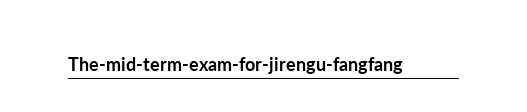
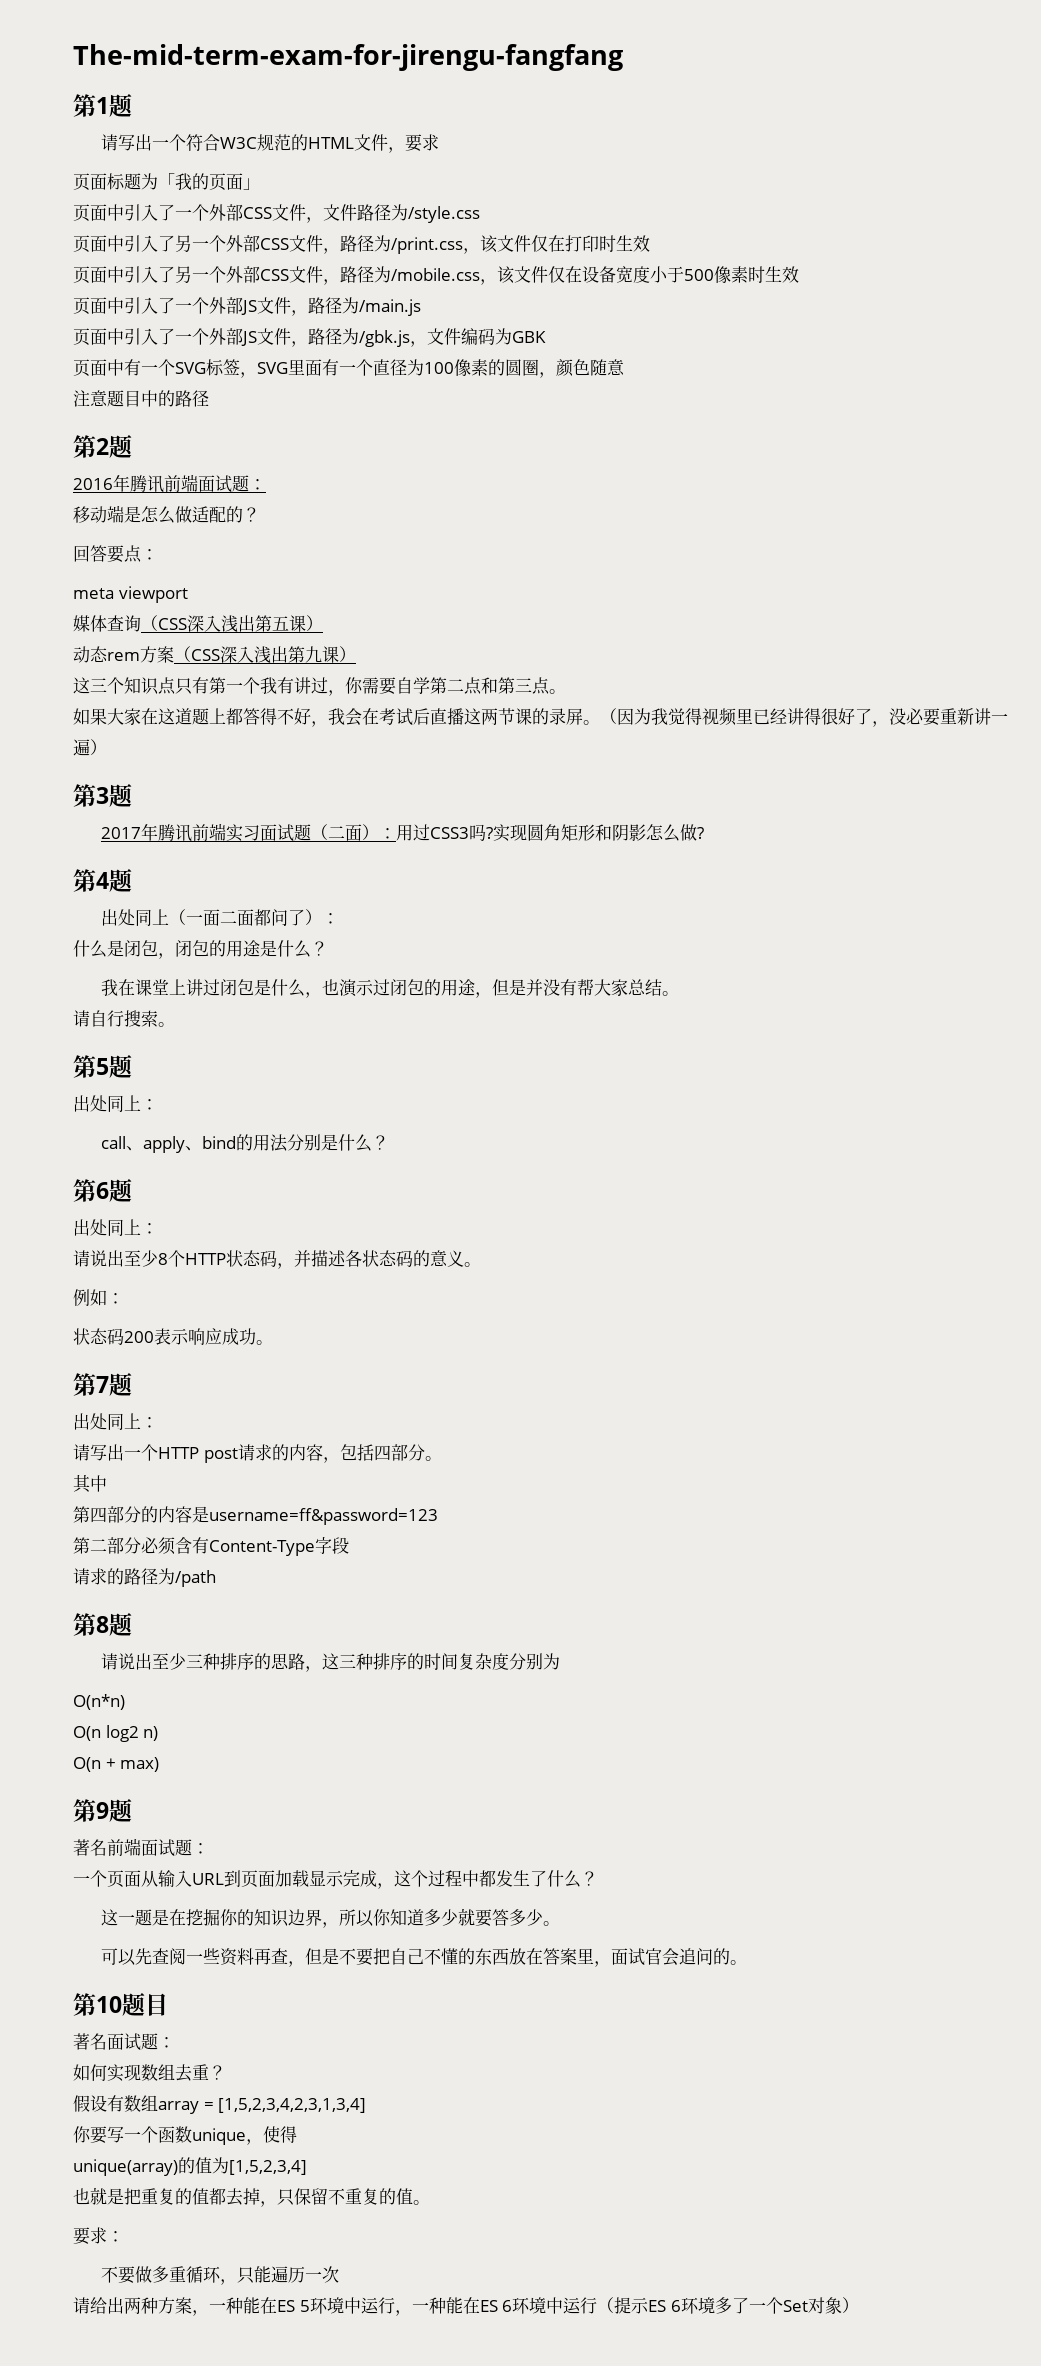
(403, 65) none -> [73,93,132,117] [100,134,439,153] [73,173,260,191] [73,204,480,223] [73,235,650,254] [73,266,799,285] [73,297,421,316] [73,328,546,347] [73,359,625,378] [73,390,209,407] [73,434,132,458] [73,474,266,493] [73,505,260,524] [73,545,158,563] [73,586,188,603] [73,615,323,632] [73,646,356,663] [73,677,566,696] [73,708,1008,727] [73,739,107,756] [73,783,132,807] [100,823,704,842] [73,868,132,892] [100,909,339,926] [73,940,328,959] [100,979,679,998] [73,1010,175,1027] [73,1054,132,1078] [73,1095,158,1112] [100,1134,389,1153] [73,1178,132,1202] [73,1219,158,1236] [73,1250,481,1269] [73,1289,124,1306] [73,1328,273,1345] [73,1372,132,1396] [73,1413,158,1430] [73,1444,442,1463] [73,1474,107,1493] [73,1506,438,1525] [73,1537,349,1556] [73,1568,216,1587] [73,1612,132,1636] [100,1653,560,1672] [73,1694,125,1710] [73,1725,159,1742] [73,1757,160,1772] [73,1798,132,1822] [73,1838,209,1857] [73,1870,598,1889] [100,1908,560,1928] [100,1948,747,1967] [73,1992,168,2016] [73,2033,175,2051] [73,2064,226,2082] [73,2095,367,2114] [73,2126,297,2145] [73,2157,307,2176] [73,2187,430,2207] [73,2227,124,2245] [100,2266,339,2285] [73,2297,859,2316] // 第1题 // 请写出一个符合W3C规范的HTML文件，要求 // 页面标题为「我的页面」 // 页面中引入了一个外部CSS文件，文件路径为/style.css // 页面中引入了另一个外部CSS文件，路径为/print.css，该文件仅在打印时生效 // 页面中引入了另一个外部CSS文件，路径为/mobile.css，该文件仅在设备宽度小于500像素时生效 // 页面中引入了一个外部JS文件，路径为/main.js // 页面中引入了一个外部JS文件，路径为/gbk.js，文件编码为GBK // 页面中有一个SVG标签，SVG里面有一个直径为100像素的圆圈，颜色随意 // 注意题目中的路径 // 第2题 // 2016年腾讯前端面试题： // 移动端是怎么做适配的？ // 回答要点： // meta viewport // 媒体查询（CSS深入浅出第五课） // 动态rem方案（CSS深入浅出第九课） // 这三个知识点只有第一个我有讲过，你需要自学第二点和第三点。 // 如果大家在这道题上都答得不好，我会在考试后直播这两节课的录屏。（因为我觉得视频里已经讲得很好了，没必要重新讲一遍） // 第3题 // 2017年腾讯前端实习面试题（二面）：用过CSS3吗?实现圆角矩形和阴影怎么做? // 第4题 // 出处同上（一面二面都问了）： // 什么是闭包，闭包的用途是什么？ // 我在课堂上讲过闭包是什么，也演示过闭包的用途，但是并没有帮大家总结。 // 请自行搜索。 // 第5题 // 出处同上： // call、apply、bind的用法分别是什么？ // 第6题 // 出处同上： // 请说出至少8个HTTP状态码，并描述各状态码的意义。 // 例如： // 状态码200表示响应成功。 // 第7题 // 出处同上： // 请写出一个HTTP post请求的内容，包括四部分。 // 其中 // 第四部分的内容是username=ff&password=123 // 第二部分必须含有Content-Type字段 // 请求的路径为/path // 第8题 // 请说出至少三种排序的思路，这三种排序的时间复杂度分别为 // O(n*n) // O(n log2 n) // O(n + max) // 第9题 // 著名前端面试题： // 一个页面从输入URL到页面加载显示完成，这个过程中都发生了什么？ // 这一题是在挖掘你的知识边界，所以你知道多少就要答多少。 // 可以先查阅一些资料再查，但是不要把自己不懂的东西放在答案里，面试官会追问的。 // 第10题目 // 著名面试题： // 如何实现数组去重？ // 假设有数组array = [1,5,2,3,4,2,3,1,3,4] // 你要写一个函数unique，使得 // unique(array)的值为[1,5,2,3,4] // 也就是把重复的值都去掉，只保留不重复的值。 // 要求： // 不要做多重循环，只能遍历一次 // 请给出两种方案，一种能在ES 5环境中运行，一种能在ES 6环境中运行（提示ES 6环境多了一个Set对象）

